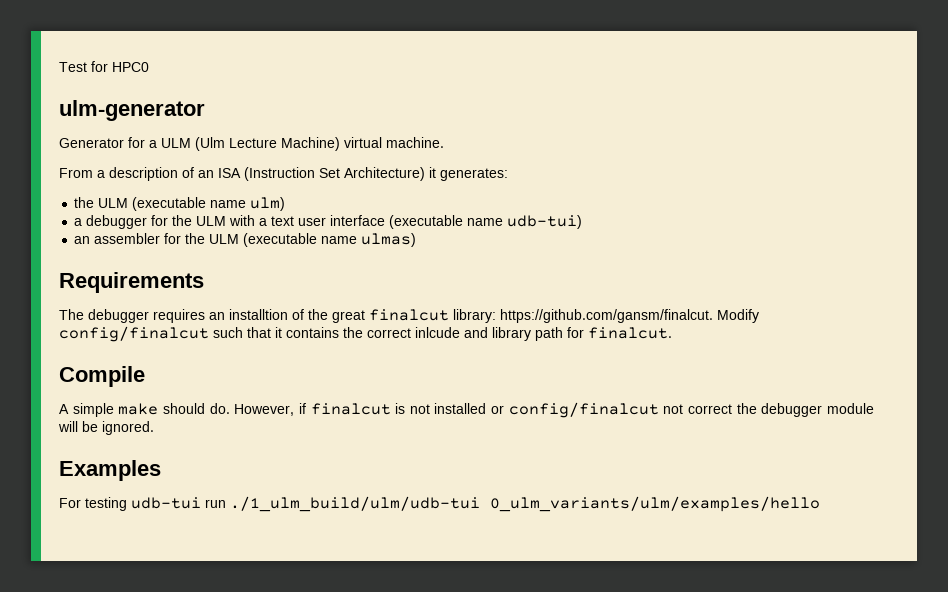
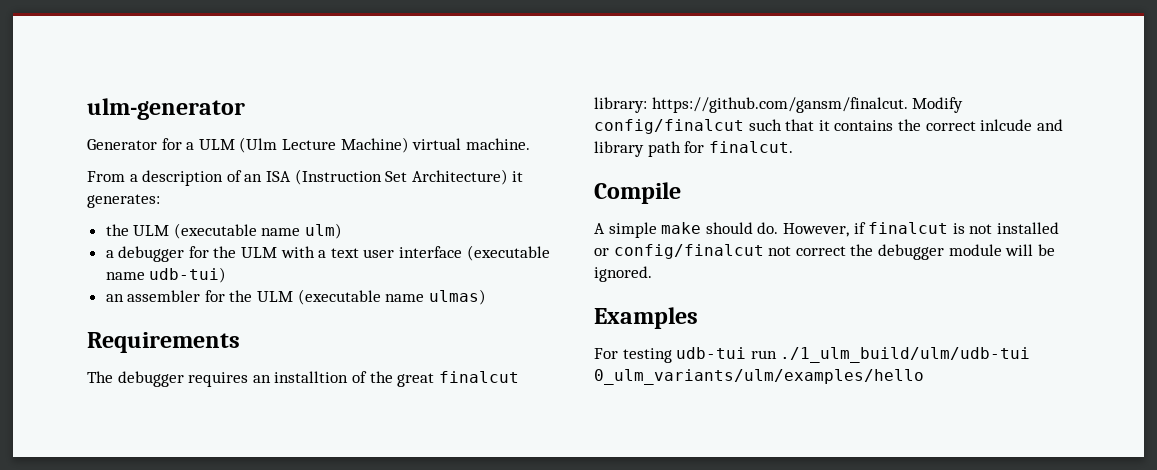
[59,61,149,72] Test for HPC0 // -> (87, 109) none

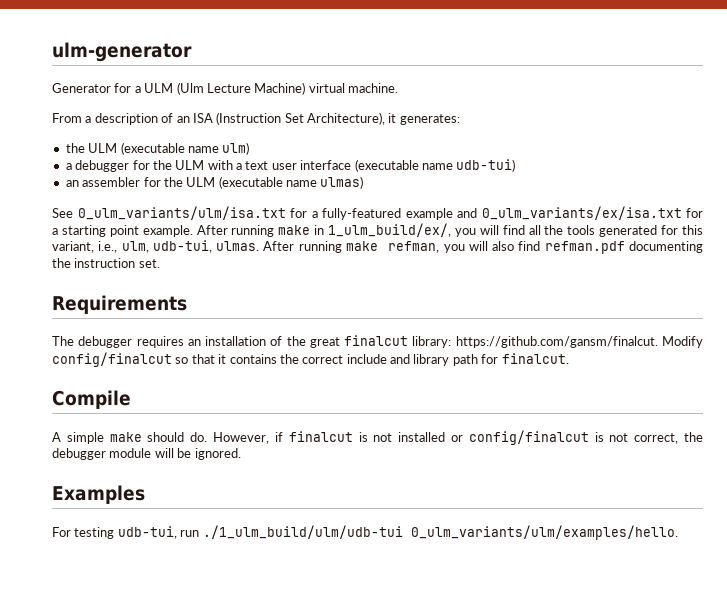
[411,169,508,185] Architecture) -> [307,112,385,125] Architecture),
(486, 297) none -> [52,206,703,220] [52,223,703,237] [52,240,703,254] [52,258,160,268] // See 0_ulm_variants/ulm/isa.txt for a fully-featured example and 0_ulm_variants/ex/isa.txt for a starting point example. After running make in 1_ulm_build/ex/, you will find all the tools generated for this variant, i.e., ulm, udb-tui, ulmas. After running make refman, you will also find refman.pdf documenting the instruction set.
[274,371,349,383] installtion -> [205,336,267,346] installation
[748,119,782,131] such -> [175,357,189,364] so
[980,119,1033,131] inlcude -> [346,354,387,364] include
[768,246,846,256] not correct -> [594,432,679,444] is not correct,
[676,347,747,359] udb-tui -> [117,526,177,539] udb-tui,
[594,369,924,385] 0_ulm_variants/ulm/examples/hello -> [410,525,678,540] 0_ulm_variants/ulm/examples/hello.

